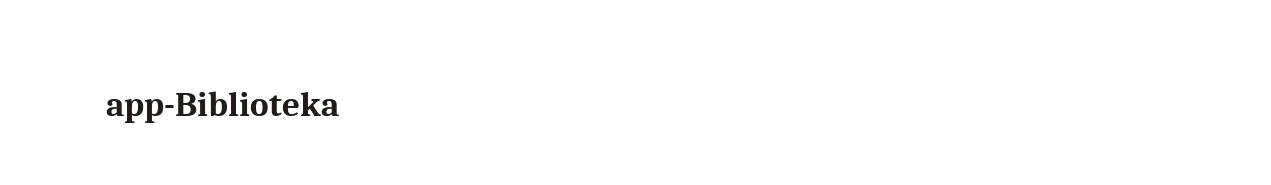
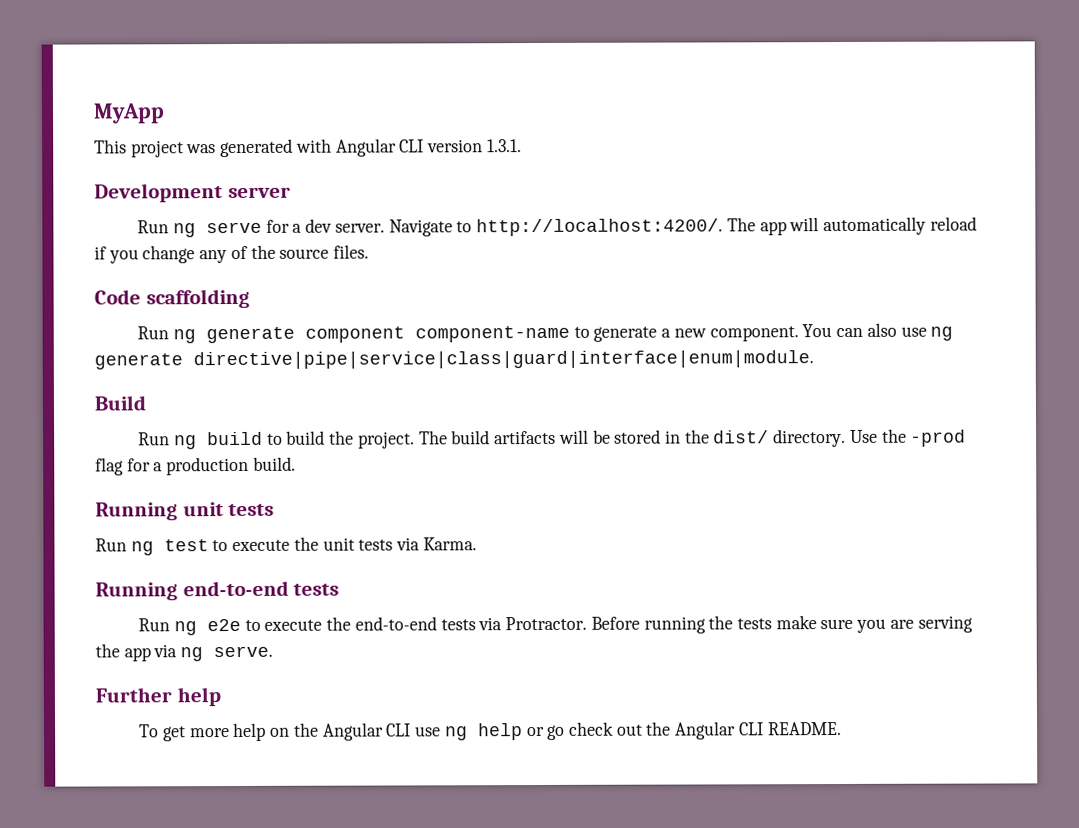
[106,91,339,123] app-Biblioteka -> [93,103,165,124] [94,138,522,158] [94,183,291,203] [137,216,977,238] [94,244,370,264] [94,288,250,309] [137,322,954,344] [94,350,814,370] [94,395,146,411] [138,428,967,450] [95,456,296,476] [95,502,275,521] [95,536,477,556] [95,580,340,601] [138,615,973,636] [95,643,274,662] [95,687,221,707] [139,721,842,742] MyApp // This project was generated with Angular CLI version 1.3.1. // Development server // Run ng serve for a dev server. Navigate to http://localhost:4200/. The app will automatically reload if you change any of the source files. // Code scaffolding // Run ng generate component component-name to generate a new component. You can also use ng generate directive|pipe|service|class|guard|interface|enum|module. // Build // Run ng build to build the project. The build artifacts will be stored in the dist/ directory. Use the -prod flag for a production build. // Running unit tests // Run ng test to execute the unit tests via Karma. // Running end-to-end tests // Run ng e2e to execute the end-to-end tests via Protractor. Before running the tests make sure you are serving the app via ng serve. // Further help // To get more help on the Angular CLI use ng help or go check out the Angular CLI README.

